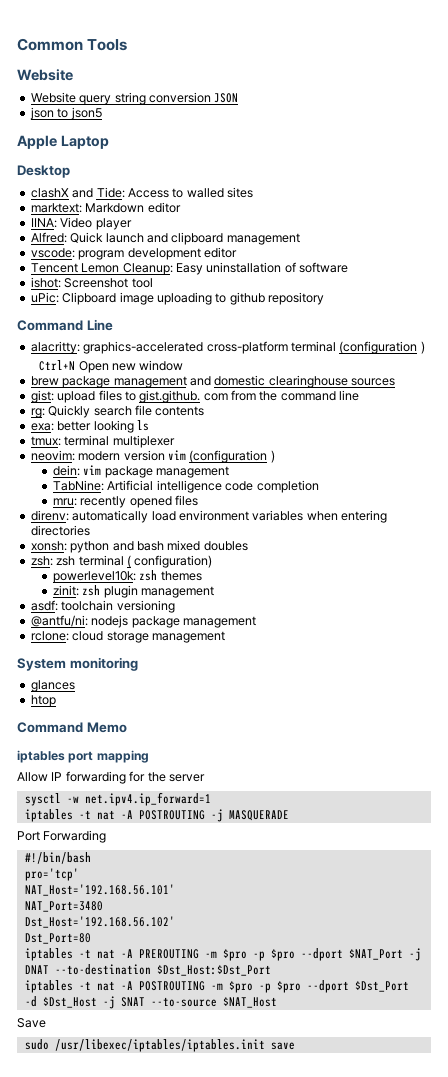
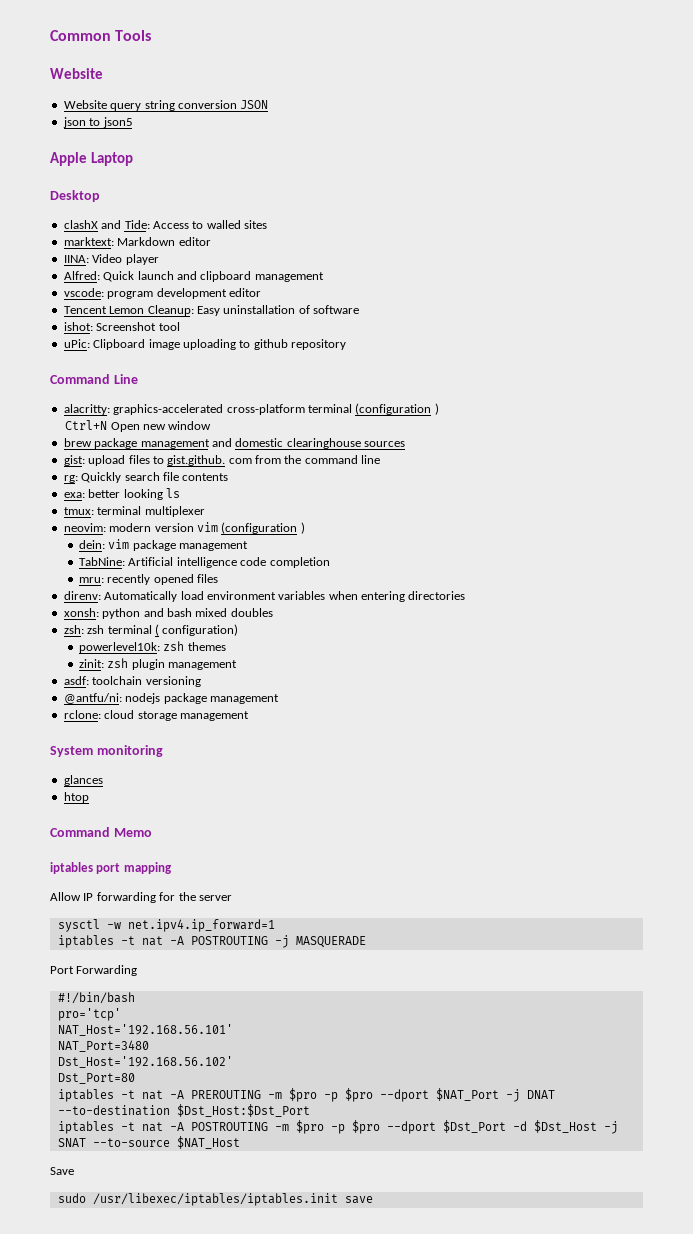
[72,510,149,523] automatically -> [104,591,178,602] Automatically

